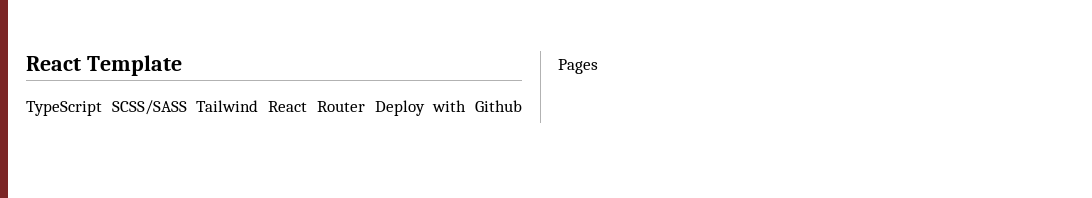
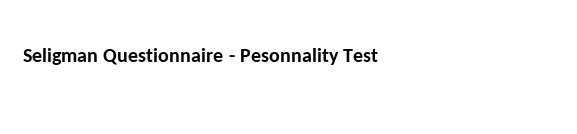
[26,55,182,76] [26,100,522,116] [558,59,598,74] React Template // TypeScript SCSS/SASS Tailwind React Router Deploy with Github Pages -> [23,48,379,65] Seligman Questionnaire - Pesonnality Test

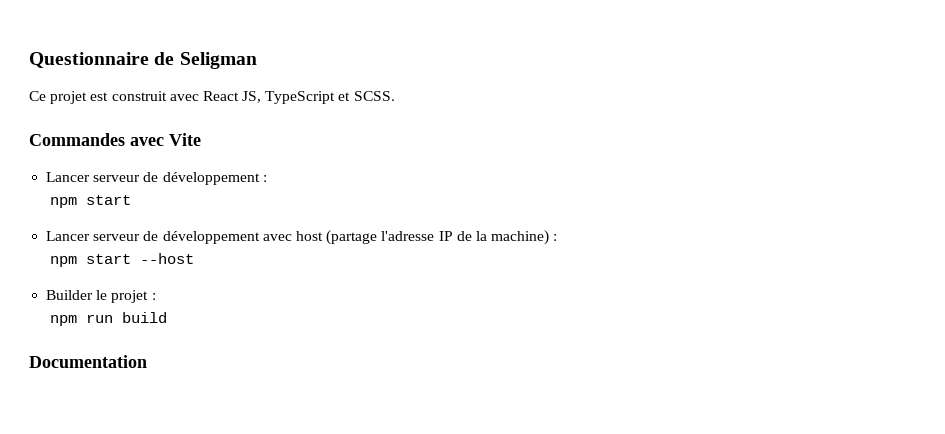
(23, 56) none -> [29,52,175,68] Questionnaire de
[103,48,379,65] Questionnaire - Pesonnality Test -> [29,91,395,104] [29,133,201,146] [46,172,267,185] [49,195,131,208] [46,230,558,245] [49,253,194,267] [46,290,156,303] [49,312,167,326] [29,355,147,368] // Ce projet est construit avec React JS, TypeScript et SCSS. // Commandes avec Vite // Lancer serveur de développement : // npm start // Lancer serveur de développement avec host (partage l'adresse IP de la machine) : // npm start --host // Builder le projet : // npm run build // Documentation

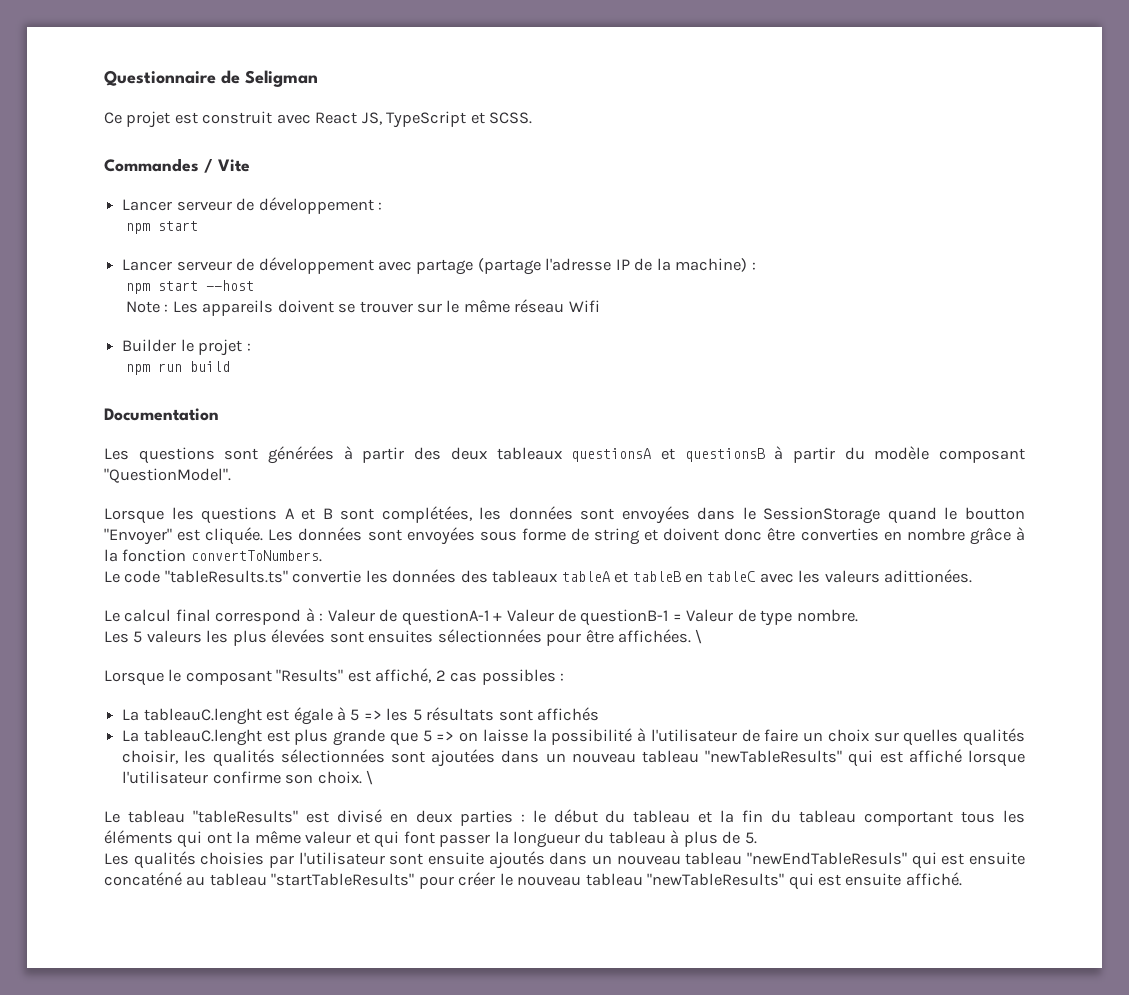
[130,137,164,146] avec -> [204,158,213,173] /
[295,231,323,241] host -> [416,259,474,275] partage
(194, 258) none -> [125,299,600,316] // Note : Les appareils doivent se trouver sur le même réseau Wifi
(147, 361) none -> [104,446,1025,464] [104,468,231,483] [104,506,1025,524] [104,527,1025,545] [104,549,322,562] [104,569,973,583] [104,608,858,626] [104,629,703,646] [104,668,565,686] [122,707,600,725] [122,728,1025,746] [122,749,1025,767] [122,770,373,785] [104,809,1026,826] [104,830,757,848] [104,851,1025,869] [104,872,962,890] // Les questions sont générées à partir des deux tableaux questionsA et questionsB à partir du modèle composant "QuestionModel". // Lorsque les questions A et B sont complétées, les données sont envoyées dans le SessionStorage quand le boutton "Envoyer" est cliquée. Les données sont envoyées sous forme de string et doivent donc être converties en nombre grâce à la fonction convertToNumbers. // Le code "tableResults.ts" convertie les données des tableaux tableA et tableB en tableC avec les valeurs adittionées. // Le calcul final correspond à : Valeur de questionA-1 + Valeur de questionB-1 = Valeur de type nombre. // Les 5 valeurs les plus élevées sont ensuites sélectionnées pour être affichées. \ // Lorsque le composant "Results" est affiché, 2 cas possibles : // La tableauC.lenght est égale à 5 => les 5 résultats sont affichés // La tableauC.lenght est plus grande que 5 => on laisse la possibilité à l'utilisateur de faire un choix sur quelles qualités choisir, les qualités sélectionnées sont ajoutées dans un nouveau tableau "newTableResults" qui est affiché lorsque l'utilisateur confirme son choix. \ // Le tableau "tableResults" est divisé en deux parties : le début du tableau et la fin du tableau comportant tous les éléments qui ont la même valeur et qui font passer la longueur du tableau à plus de 5. // Les qualités choisies par l'utilisateur sont ensuite ajoutés dans un nouveau tableau "newEndTableResuls" qui est ensuite concaténé au tableau "startTableResults" pour créer le nouveau tableau "newTableResults" qui est ensuite affiché.

